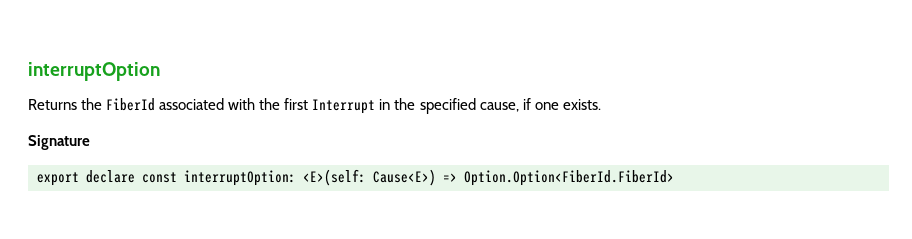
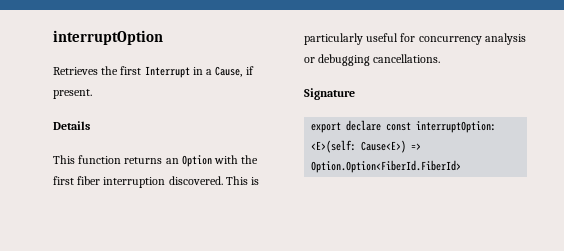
[28,98,601,114] Returns the FiberId associated with the first Interrupt in the specified cause, if one exists. -> [53,66,254,78] [53,89,92,99] [53,121,90,130] [53,155,259,167] [53,176,260,188] [304,33,526,45] [304,54,441,66] Retrieves the first Interrupt in a Cause, if present. // Details // This function returns an Option with the first fiber interruption discovered. This is particularly useful for concurrency analysis or debugging cancellations.

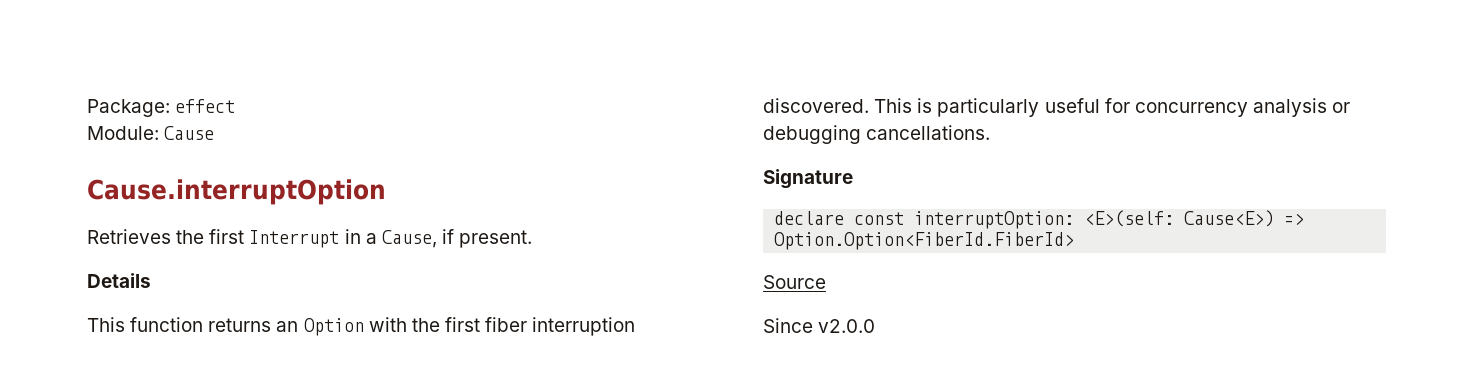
[53,30,163,45] interruptOption -> [87,99,236,117] [87,126,215,140] [87,179,386,205] Package: effect // Module: Cause // Cause.interruptOption
[311,122,342,133] export -> (853, 179) none
(462, 166) none -> [763,275,826,289] [763,318,876,333] // Source // Since v2.0.0

